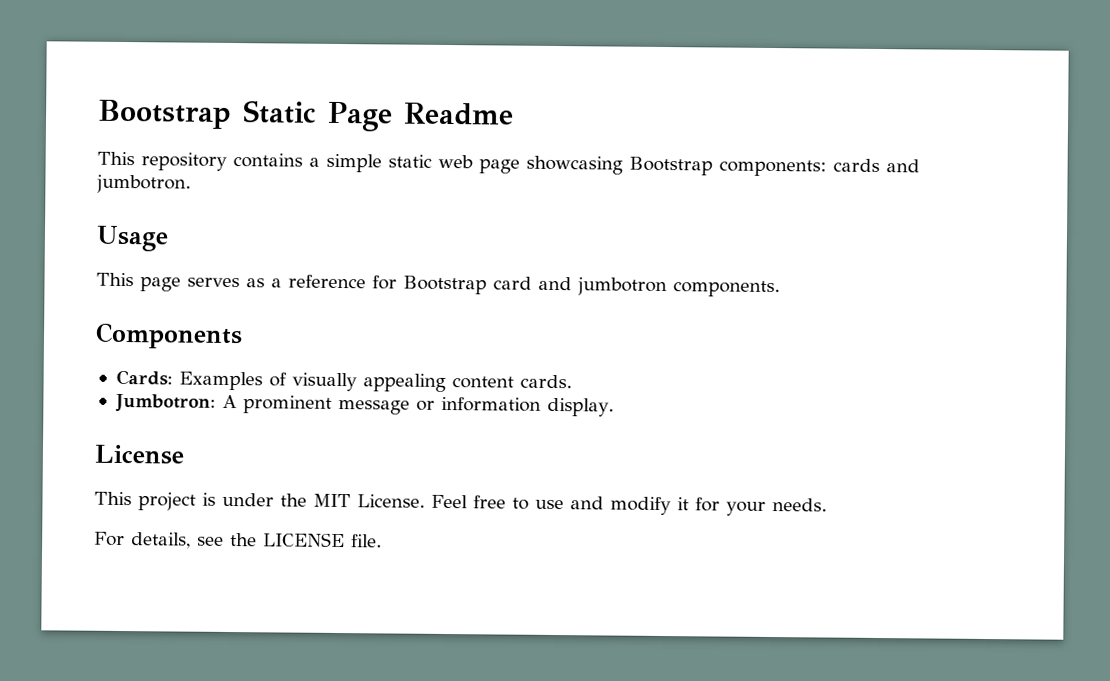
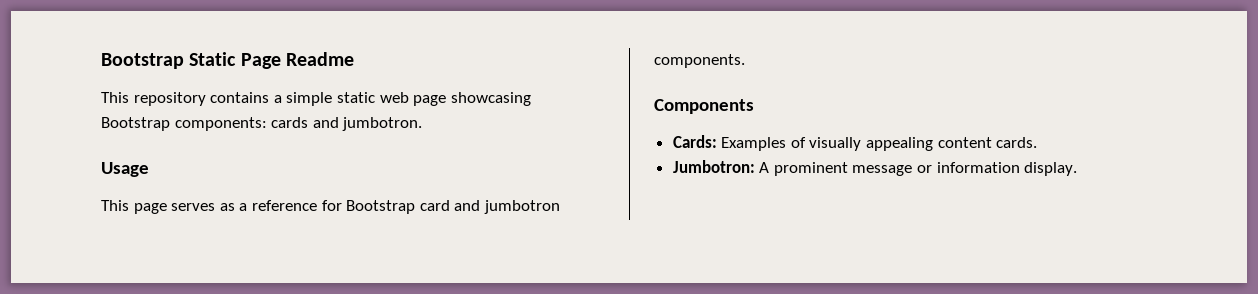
[94,444,185,465] [94,491,827,516] [94,531,382,549] // License // This project is under the MIT License. Feel free to use and modify it for your needs. // For details, see the LICENSE file. -> (1078, 169) none

